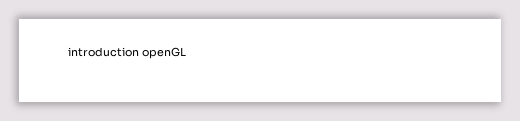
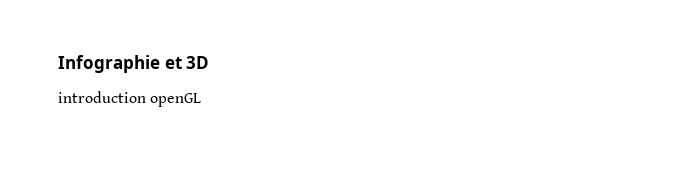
(68, 52) none -> [58,55,210,73] Infographie et 3D //

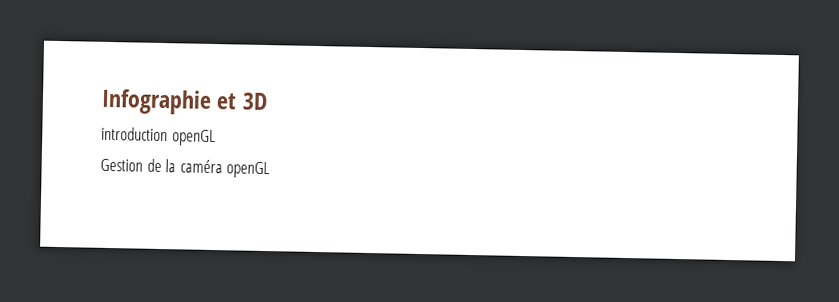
(202, 100) none -> [100,158,271,179] // Gestion de la caméra openGL

